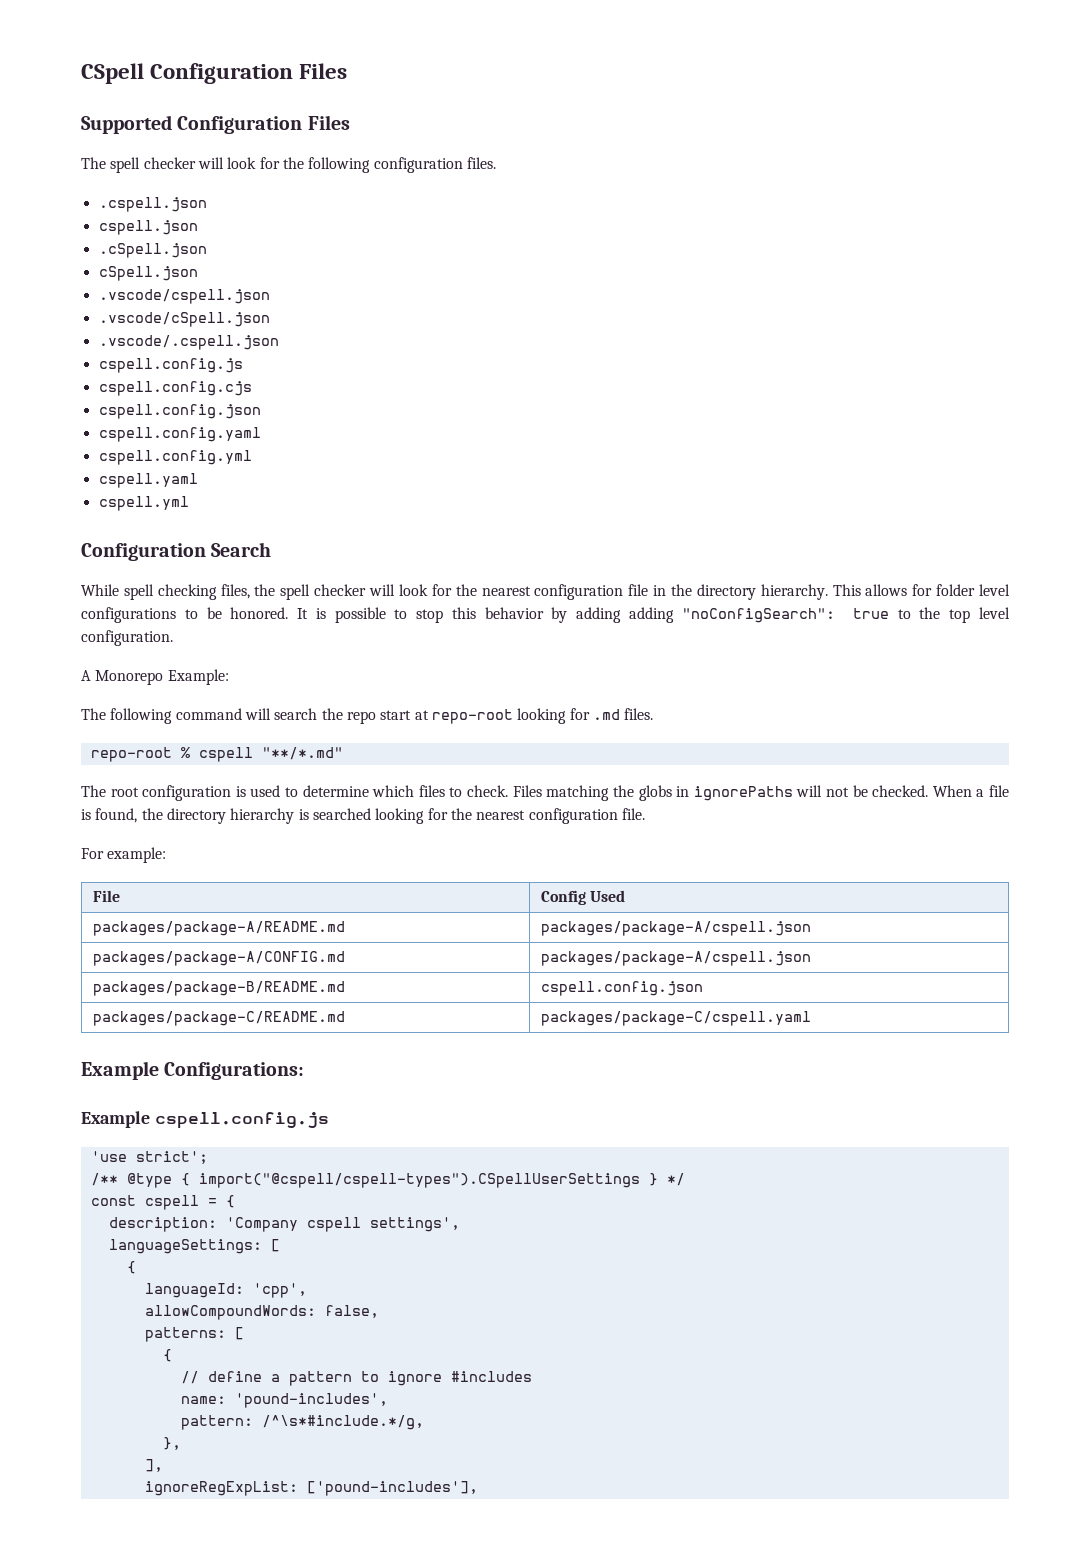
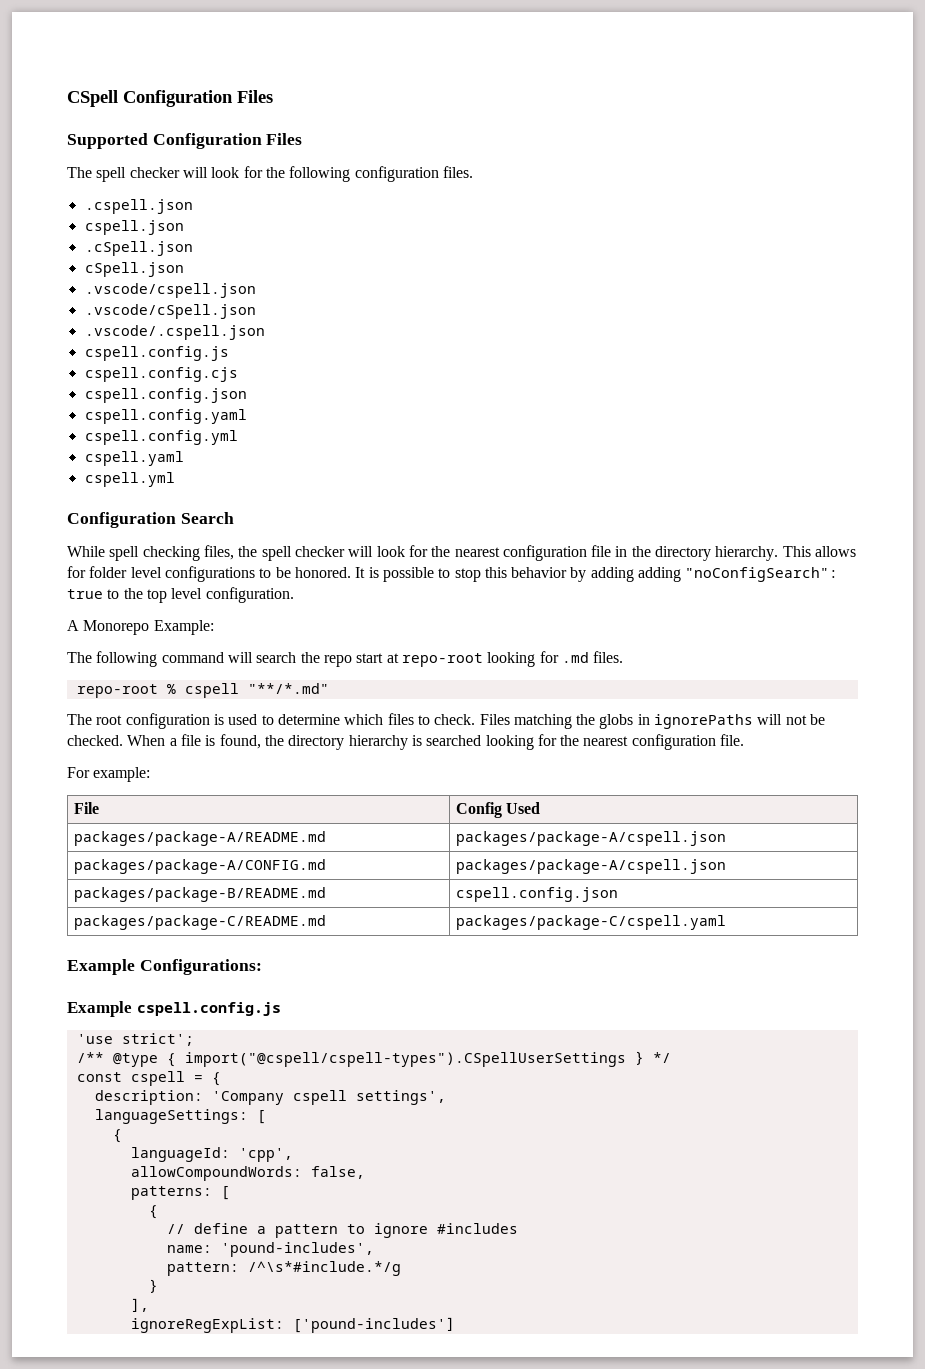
[261,1415,424,1430] [162,1437,181,1450] /^\s*#include.*/g, // }, -> [247,1261,401,1276] [148,1279,158,1293] /^\s*#include.*/g // }
[306,1481,478,1496] ['pound-includes'], -> [292,1317,455,1333] ['pound-includes']

